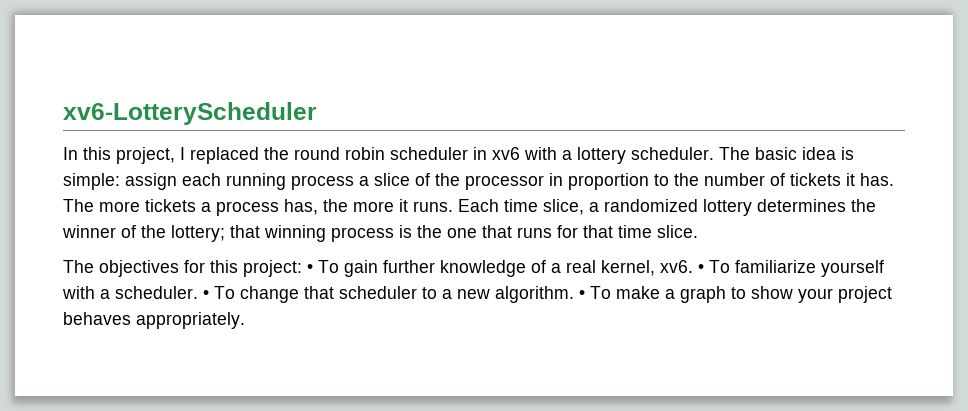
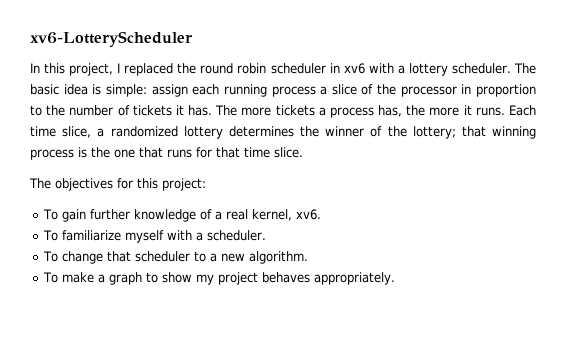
[307,264,313,273] • -> (206, 184) //
[698,264,704,273] • -> (322, 214) //
[821,260,884,277] yourself -> [125,230,165,243] myself
[203,290,209,299] • -> (267, 235) //
[579,290,585,299] • -> (309, 257) //
[798,288,833,303] your -> [196,274,215,285] my

